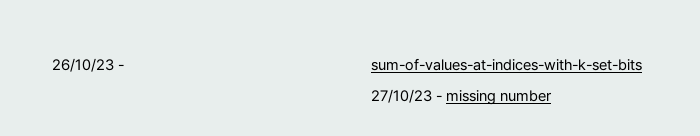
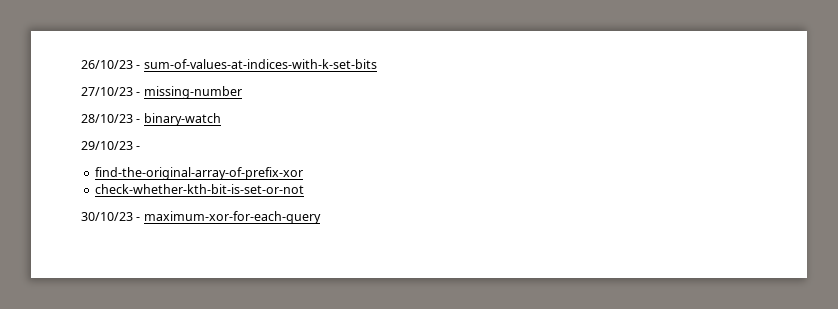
[446,90,553,105] missing number -> [143,86,242,99] [81,113,221,126] [81,141,141,150] [94,167,303,180] [94,184,304,194] [81,211,321,224] missing-number // 28/10/23 - binary-watch // 29/10/23 - // find-the-original-array-of-prefix-xor // check-whether-kth-bit-is-set-or-not // 30/10/23 - maximum-xor-for-each-query

